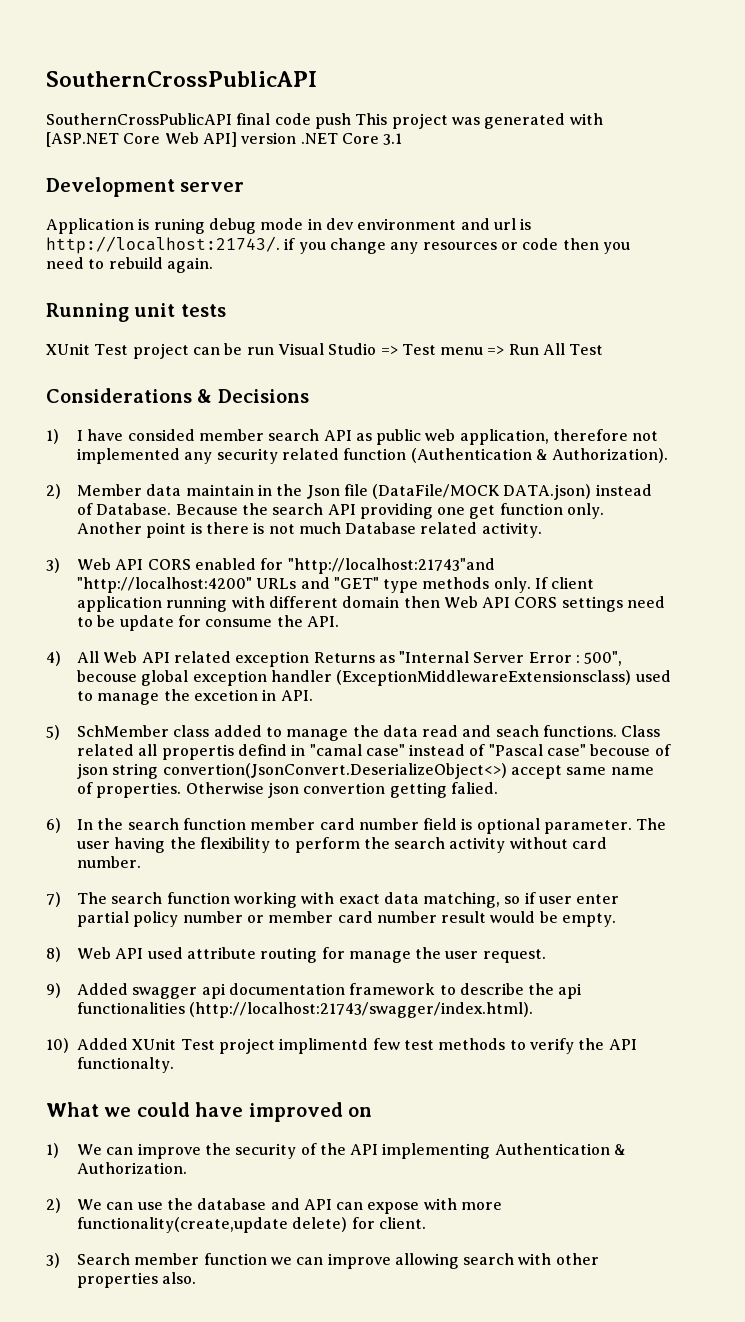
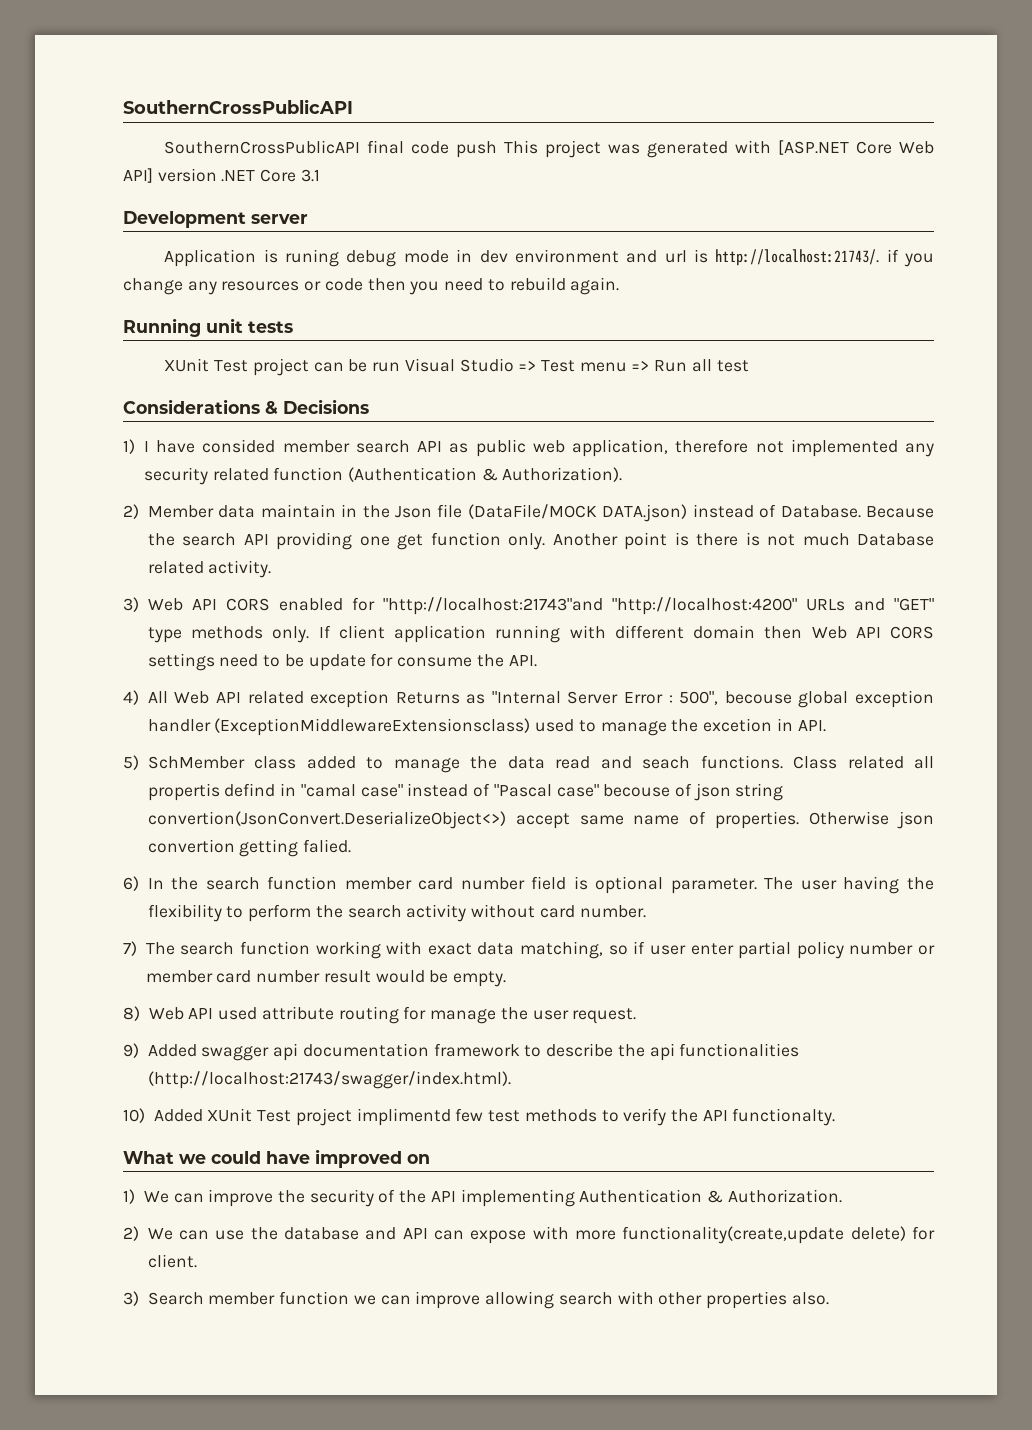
[543,343,604,355] All Test -> [691,359,749,372] all test

